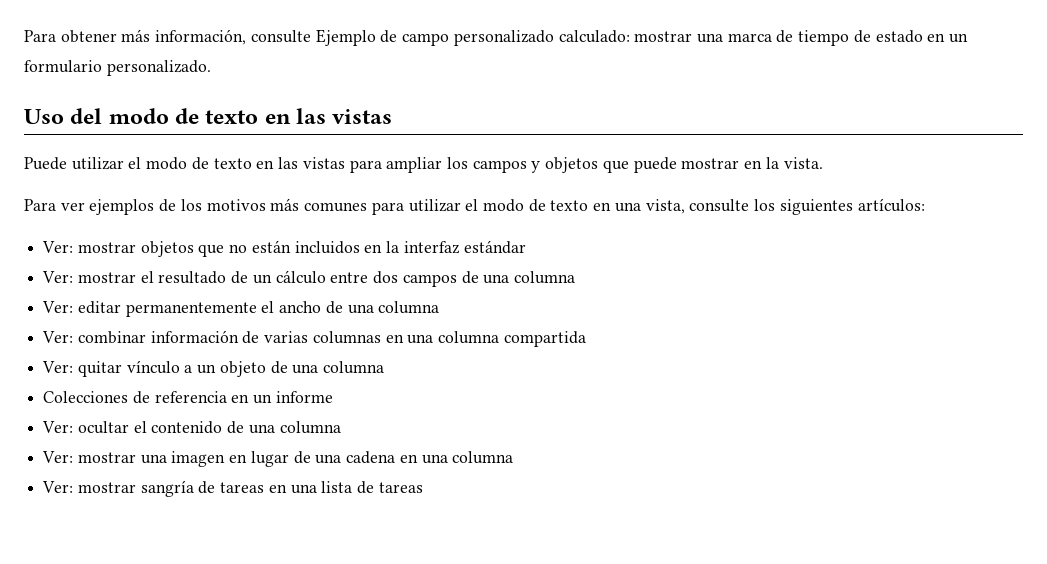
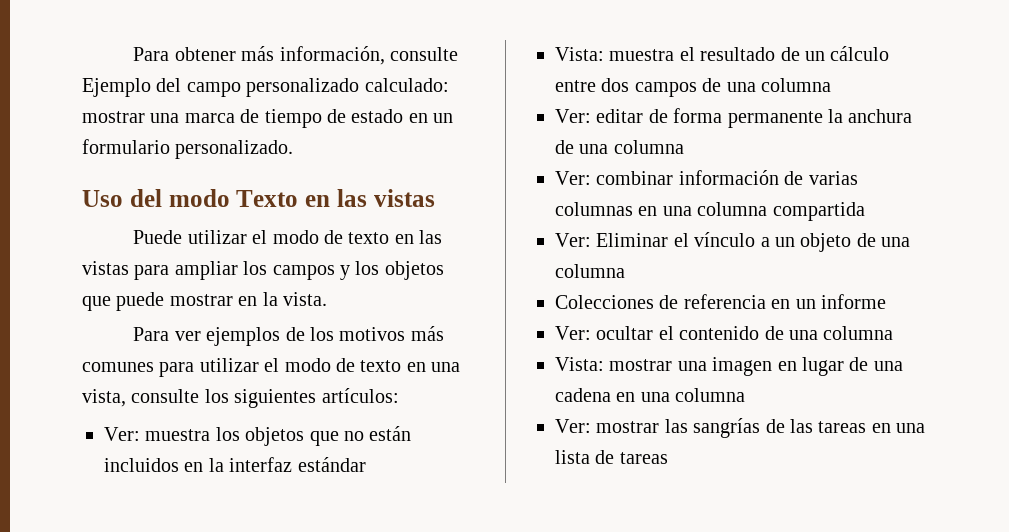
[380,30,398,43] de -> [156,78,182,92] del
[175,108,259,124] de texto -> [236,190,299,207] Texto
(541, 167) none -> [355,261,380,275] los
[77,242,136,253] mostrar -> [145,427,240,441] muestra los
[42,271,136,283] Ver: mostrar -> [555,47,675,61] Vista: muestra
[125,301,322,317] permanentemente el ancho -> [648,108,913,128] de forma permanente la anchura
[77,361,122,377] quitar -> [596,233,689,247] Eliminar el
[42,451,74,463] Ver: -> [555,357,604,371] Vista:
[140,480,216,497] sangría de -> [664,418,813,438] las sangrías de las

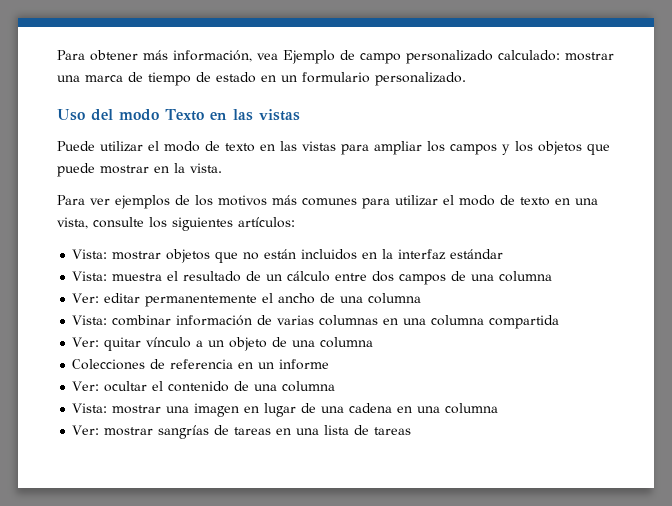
[389,47,458,61] [82,78,182,97] consulte Ejemplo del -> [257,50,355,64] vea Ejemplo de
[104,427,240,441] Ver: muestra los -> [72,249,162,260] Vista: mostrar
[648,108,913,128] [555,140,684,154] [555,171,591,185] de forma permanente la anchura de una columna // Ver: -> [145,293,422,307] [72,315,108,325] permanentemente el ancho de una columna // Vista:
[596,233,689,247] Eliminar el -> [104,337,142,351] quitar
[664,419,688,433] las -> (154, 431) none
[790,419,813,433] las -> (230, 430) none

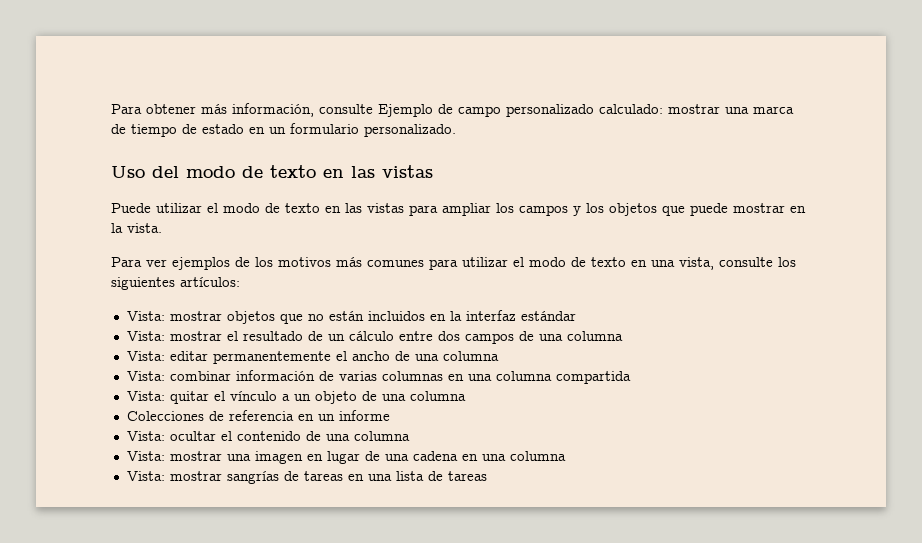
[257,53,278,60] vea -> [319,104,373,114] consulte
[165,109,204,121] Texto -> [242,165,316,178] de texto
[112,273,163,281] muestra -> [169,331,222,341] mostrar
[72,293,100,303] Ver: -> [126,351,165,361] Vista:
[72,337,142,351] Ver: quitar -> [126,391,225,404] Vista: quitar el
[72,381,100,391] Ver: -> [126,431,165,441] Vista:
[72,425,100,435] Ver: -> [126,471,165,481] Vista:

